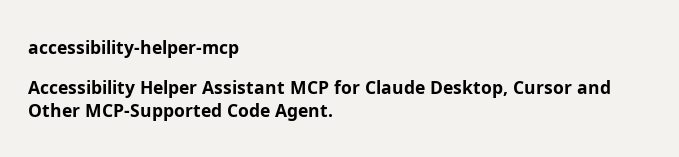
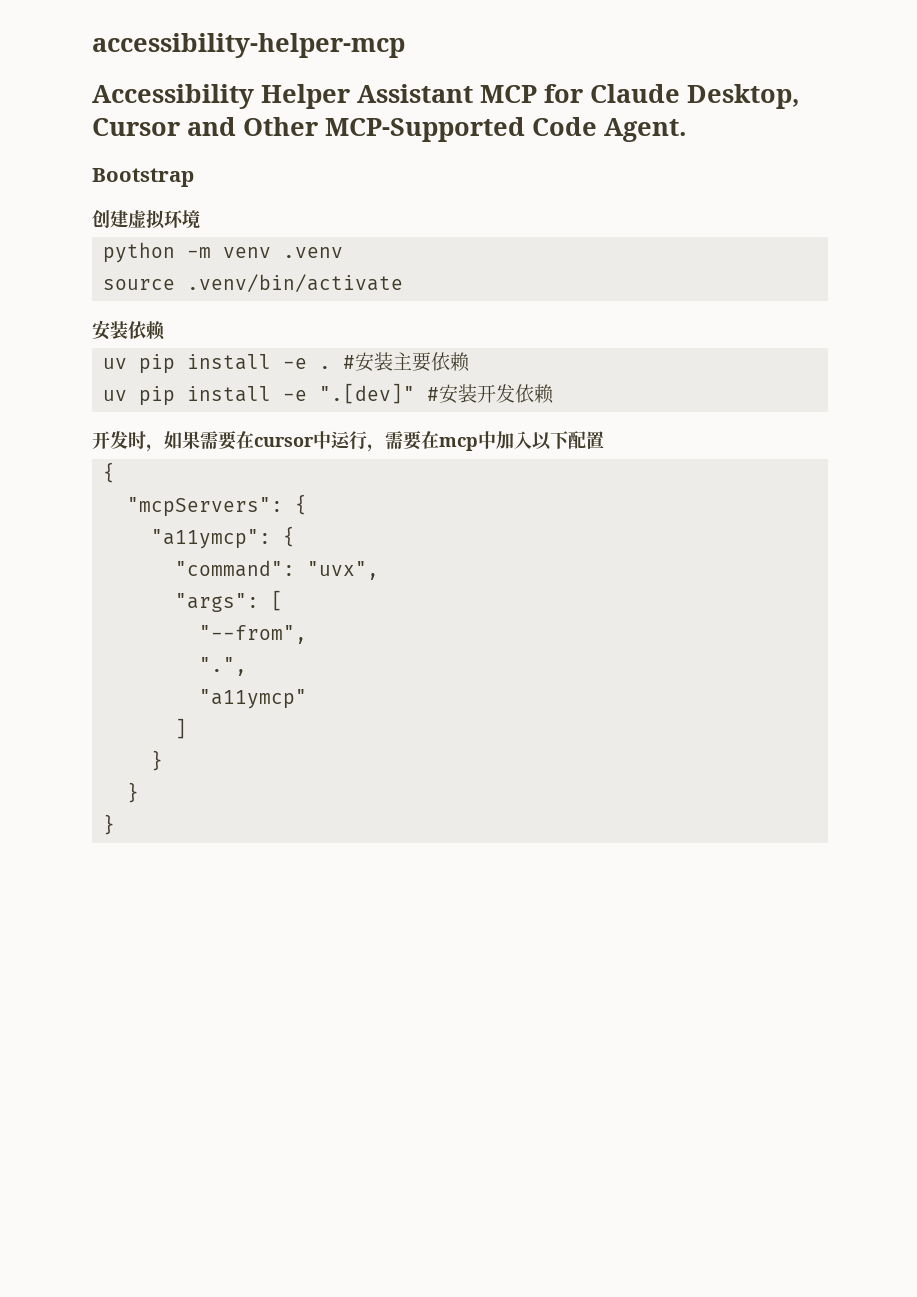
(333, 112) none -> [92,168,194,187] [92,209,200,229] [102,242,343,263] [102,274,403,292] [92,320,165,340] [102,352,470,374] [102,383,554,406] [92,431,604,452] [102,462,115,483] [126,494,307,517] [150,526,295,549] [174,560,379,580] [174,590,283,612] [198,625,307,644] [198,657,247,676] [198,689,307,709] [174,718,187,739] [150,750,163,771] [126,782,139,803] [102,814,115,835] // Bootstrap // 创建虚拟环境 // python -m venv .venv // source .venv/bin/activate // 安装依赖 // uv pip install -e . #安装主要依赖 // uv pip install -e ".[dev]" #安装开发依赖 // 开发时，如果需要在cursor中运行，需要在mcp中加入以下配置 // { // "mcpServers": { // "a11ymcp": { // "command": "uvx", // "args": [ // "--from", // ".", // "a11ymcp" // ] // } // } // }

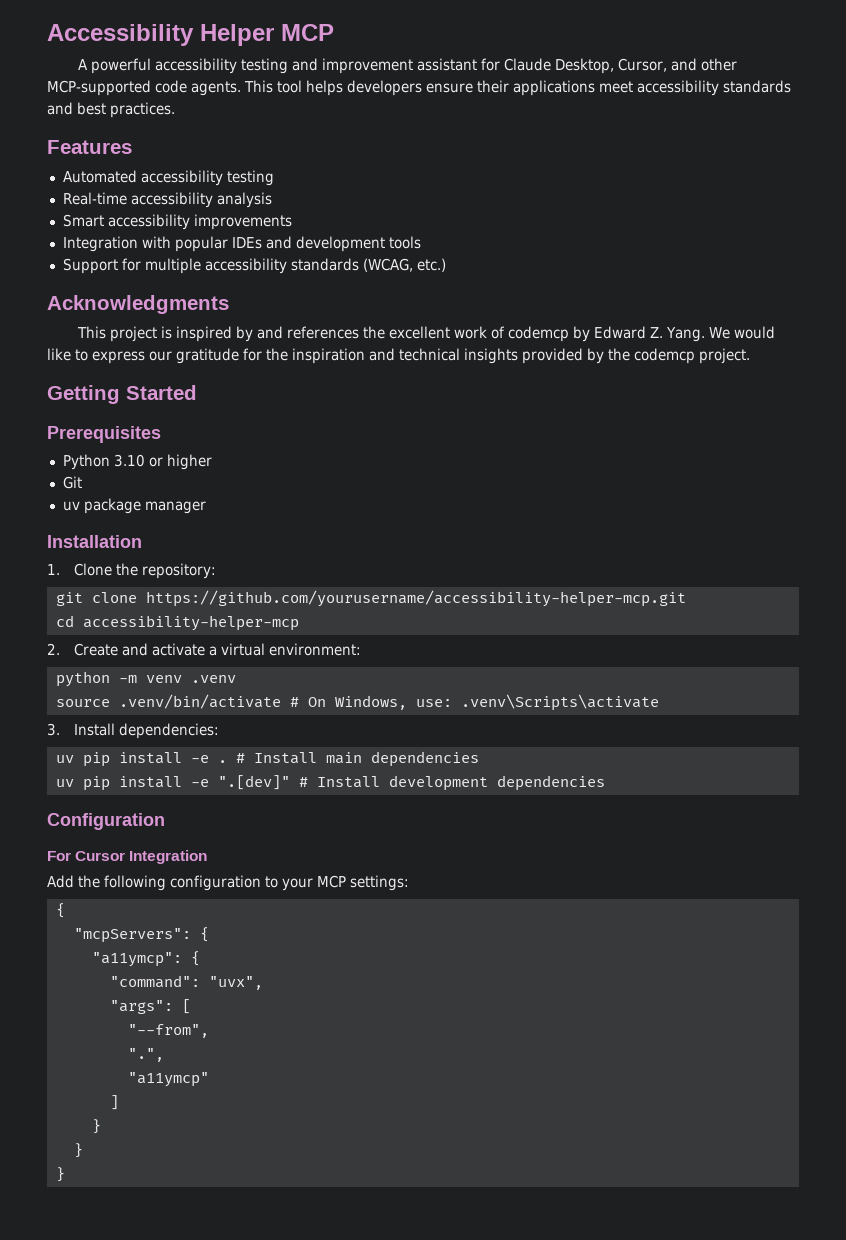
[92,33,405,58] accessibility-helper-mcp // -> (47, 35) none
[357,84,800,109] [92,117,687,142] [92,168,194,187] [92,209,200,229] Assistant MCP for Claude Desktop, Cursor and Other MCP-Supported Code Agent. // Bootstrap // 创建虚拟环境 -> [281,24,334,41] [77,58,737,74] [47,80,791,96] [47,102,175,118] [47,140,132,154] [62,170,274,186] [62,192,272,208] [62,214,292,230] [62,236,421,252] [62,258,446,274] [47,295,229,314] [76,326,775,342] [47,348,750,364] [47,385,197,404] [47,426,161,443] [62,454,212,470] [62,476,82,489] [62,498,206,514] [47,535,142,548] [47,563,216,579] [55,590,686,607] [55,615,299,631] [47,643,361,656] MCP // A powerful accessibility testing and improvement assistant for Claude Desktop, Cursor, and other MCP-supported code agents. This tool helps developers ensure their applications meet accessibility standards and best practices. // Features // Automated accessibility testing // Real-time accessibility analysis // Smart accessibility improvements // Integration with popular IDEs and development tools // Support for multiple accessibility standards (WCAG, etc.) // Acknowledgments // This project is inspired by and references the excellent work of codemcp by Edward Z. Yang. We would like to express our gratitude for the inspiration and technical insights provided by the codemcp project. // Getting Started // Prerequisites // Python 3.10 or higher // Git // uv package manager // Installation // 1. Clone the repository: // git clone https://github.com/yourusername/accessibility-helper-mcp.git // cd accessibility-helper-mcp // 2. Create and activate a virtual environment:
[92,320,165,340] // 安装依赖 -> [289,694,659,711] [47,723,219,739] # On Windows, use: .venv\Scripts\activate // 3. Install dependencies:
[354,352,470,372] 安装主要依赖 -> [253,751,479,767] Install main dependencies
[438,384,554,404] [92,431,604,452] 安装开发依赖 // 开发时，如果需要在cursor中运行，需要在mcp中加入以下配置 -> [316,775,605,791] [47,813,165,830] [47,850,208,864] [47,875,409,891] Install development dependencies // Configuration // For Cursor Integration // Add the following configuration to your MCP settings:

